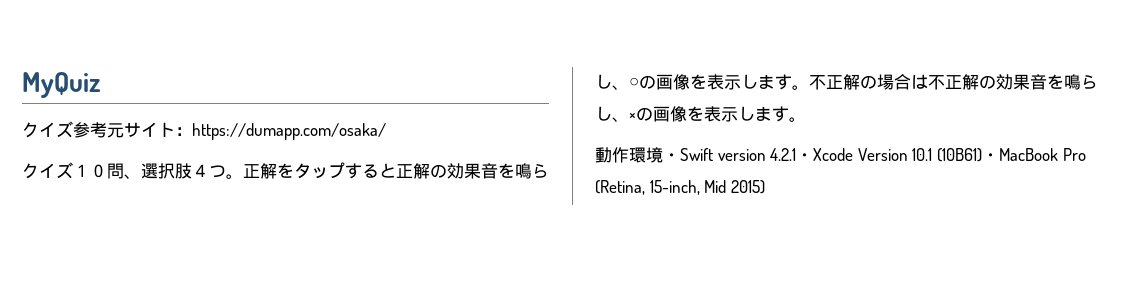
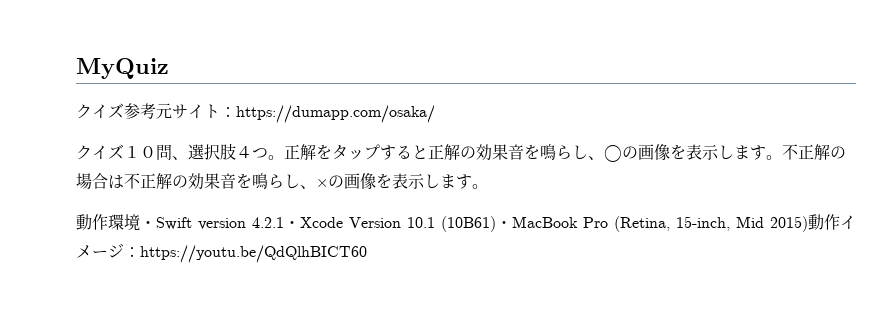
(765, 187) none -> [808,214,856,230] [76,243,367,263] 動作イメージ：https://youtu.be/QdQlhBICT60

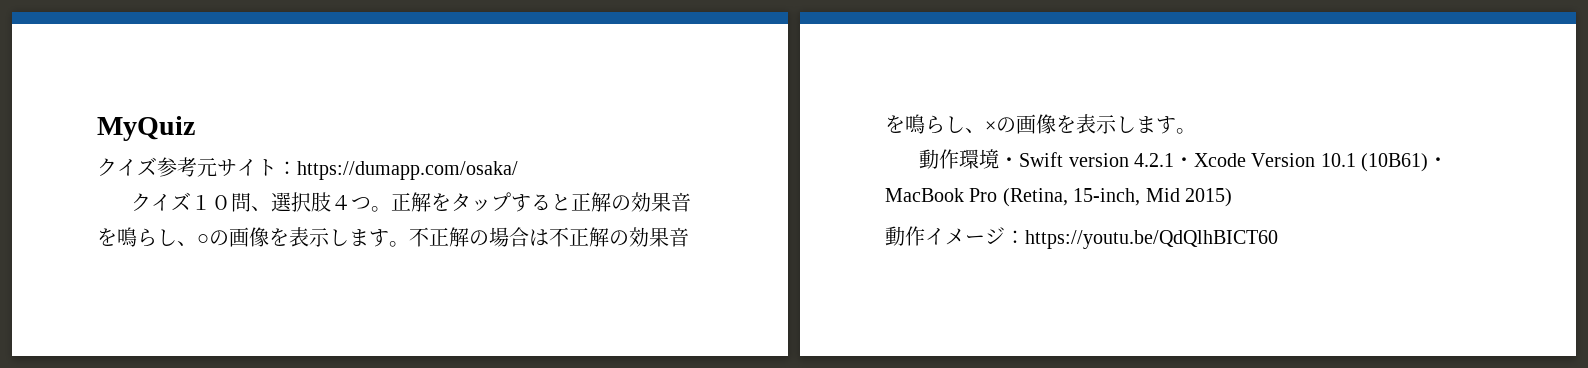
(808, 224) none -> (1232, 197) //

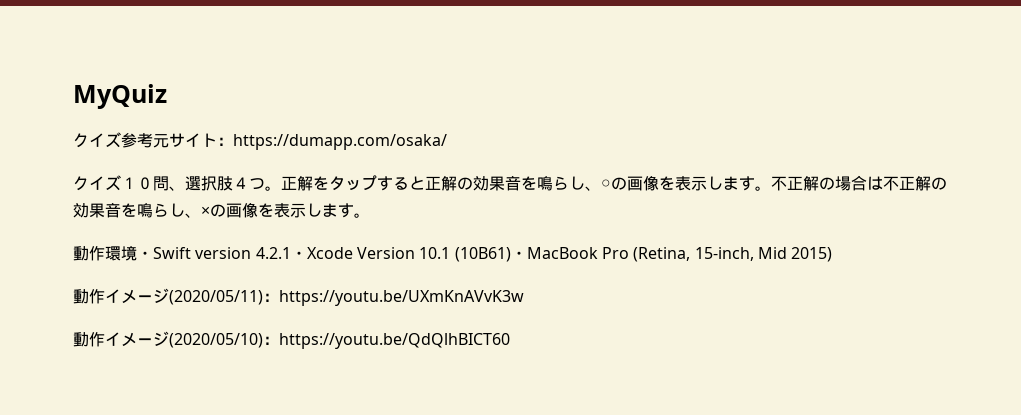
(1005, 235) none -> [169,290,524,306] [73,331,263,348] (2020/05/11)：https://youtu.be/UXmKnAVvK3w // 動作イメージ(2020/05/10)

